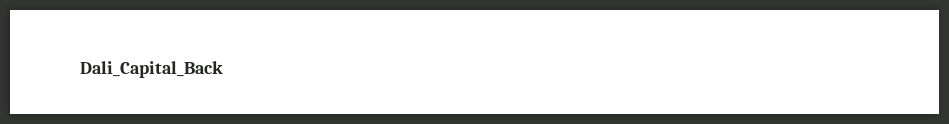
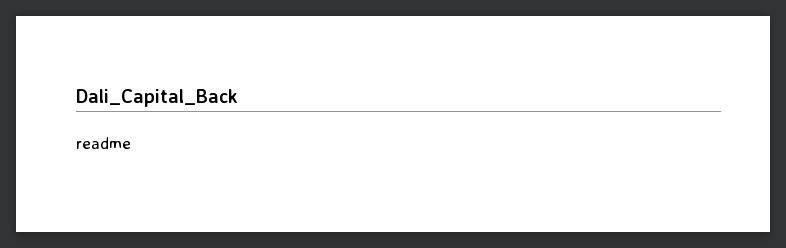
(223, 69) none -> [76,137,131,149] // readme

